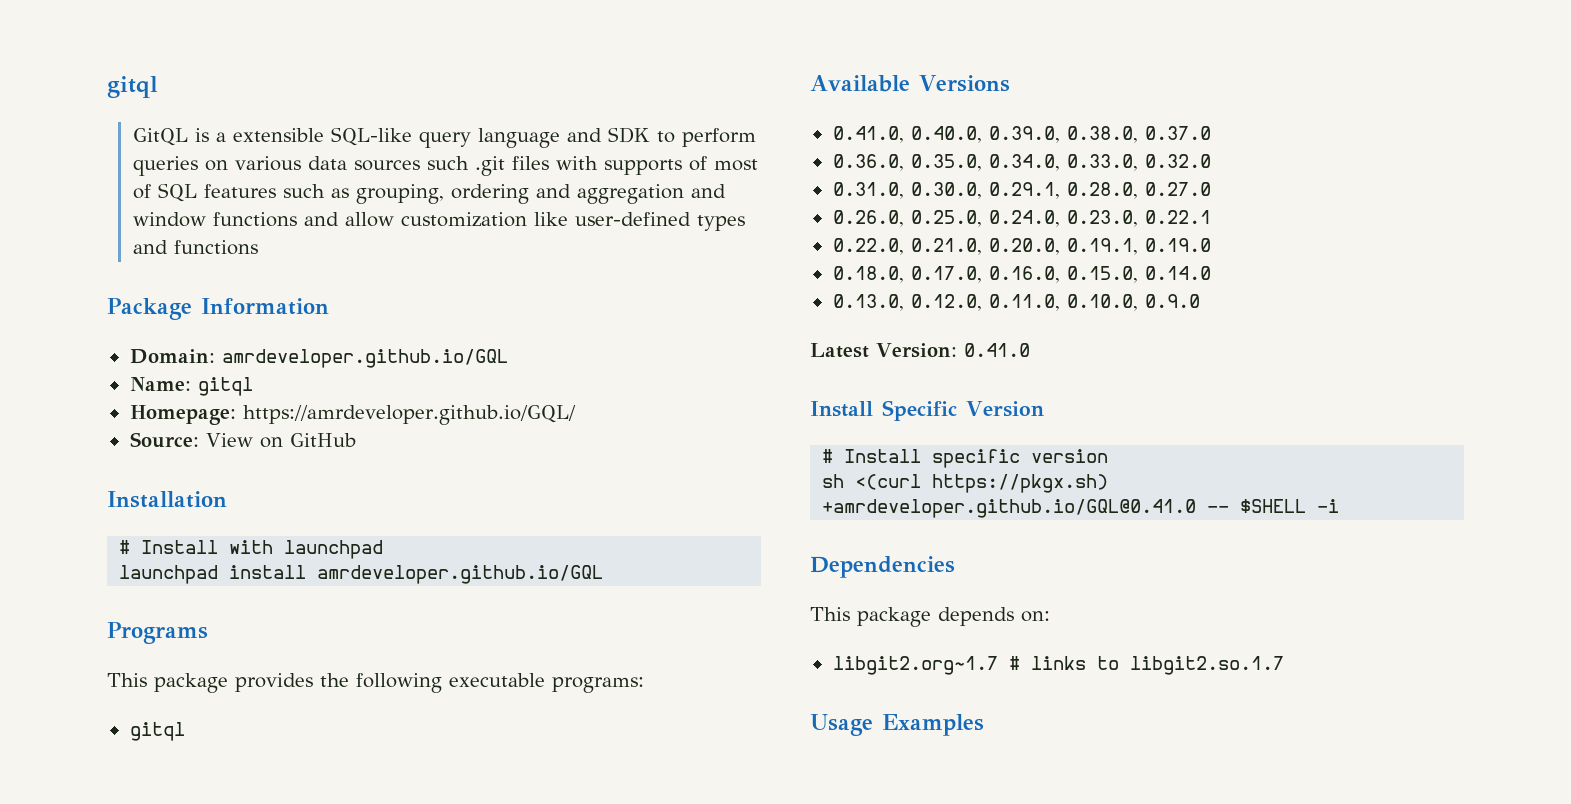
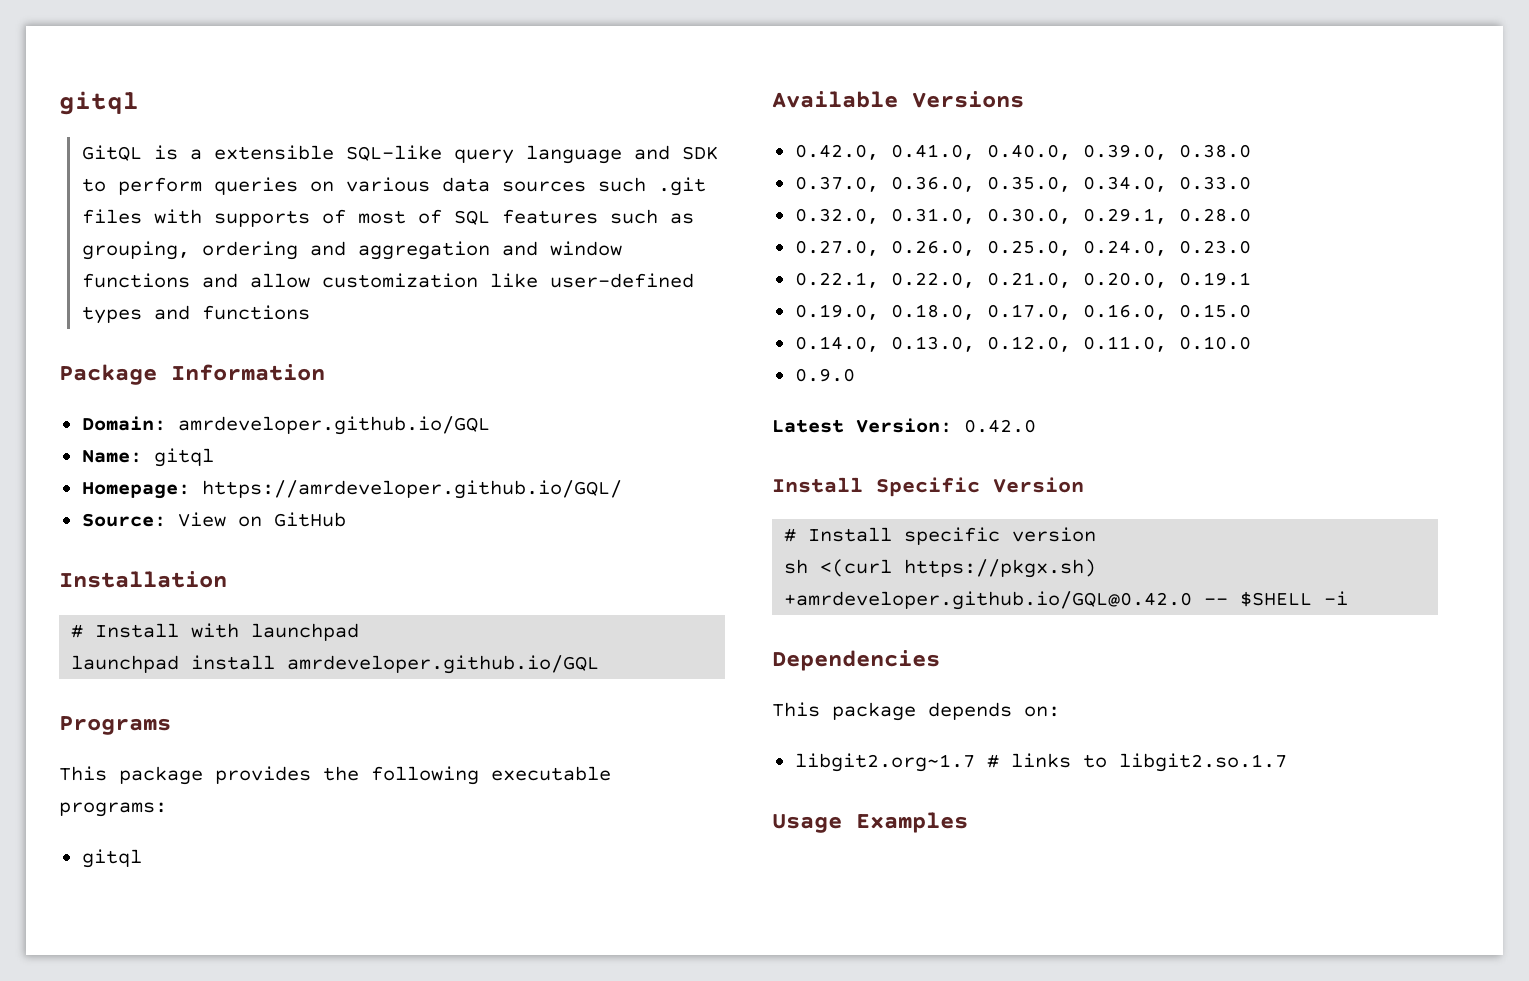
(1010, 83) none -> [794,144,879,160] 0.42.0,
[1066,126,1211,143] 0.38.0, 0.37.0 // -> [1178,144,1251,158] [794,176,879,192] 0.38.0 // 0.37.0,
[1066,154,1211,171] 0.33.0, 0.32.0 // -> [1178,176,1251,190] [794,208,879,224] 0.33.0 // 0.32.0,
[1066,182,1211,199] 0.28.0, 0.27.0 // -> [1178,208,1251,222] [794,240,879,256] 0.28.0 // 0.27.0,
[1066,210,1211,227] 0.23.0, 0.22.1 // -> [1178,240,1251,254] [794,272,879,288] 0.23.0 // 0.22.1,
[1066,238,1211,255] 0.19.1, 0.19.0 // -> [1178,272,1251,286] [794,304,879,320] 0.19.1 // 0.19.0,
[1066,266,1211,283] 0.15.0, 0.14.0 // -> [1178,304,1251,318] [794,336,879,352] 0.15.0 // 0.14.0,
[1066,294,1138,311] 0.10.0, -> [1178,336,1251,350] 0.10.0 //
[963,343,1030,357] 0.41.0 -> [964,419,1036,433] 0.42.0
[822,499,1197,518] +amrdeveloper.github.io/GQL@0.41.0 -> [784,591,1193,610] +amrdeveloper.github.io/GQL@0.42.0

